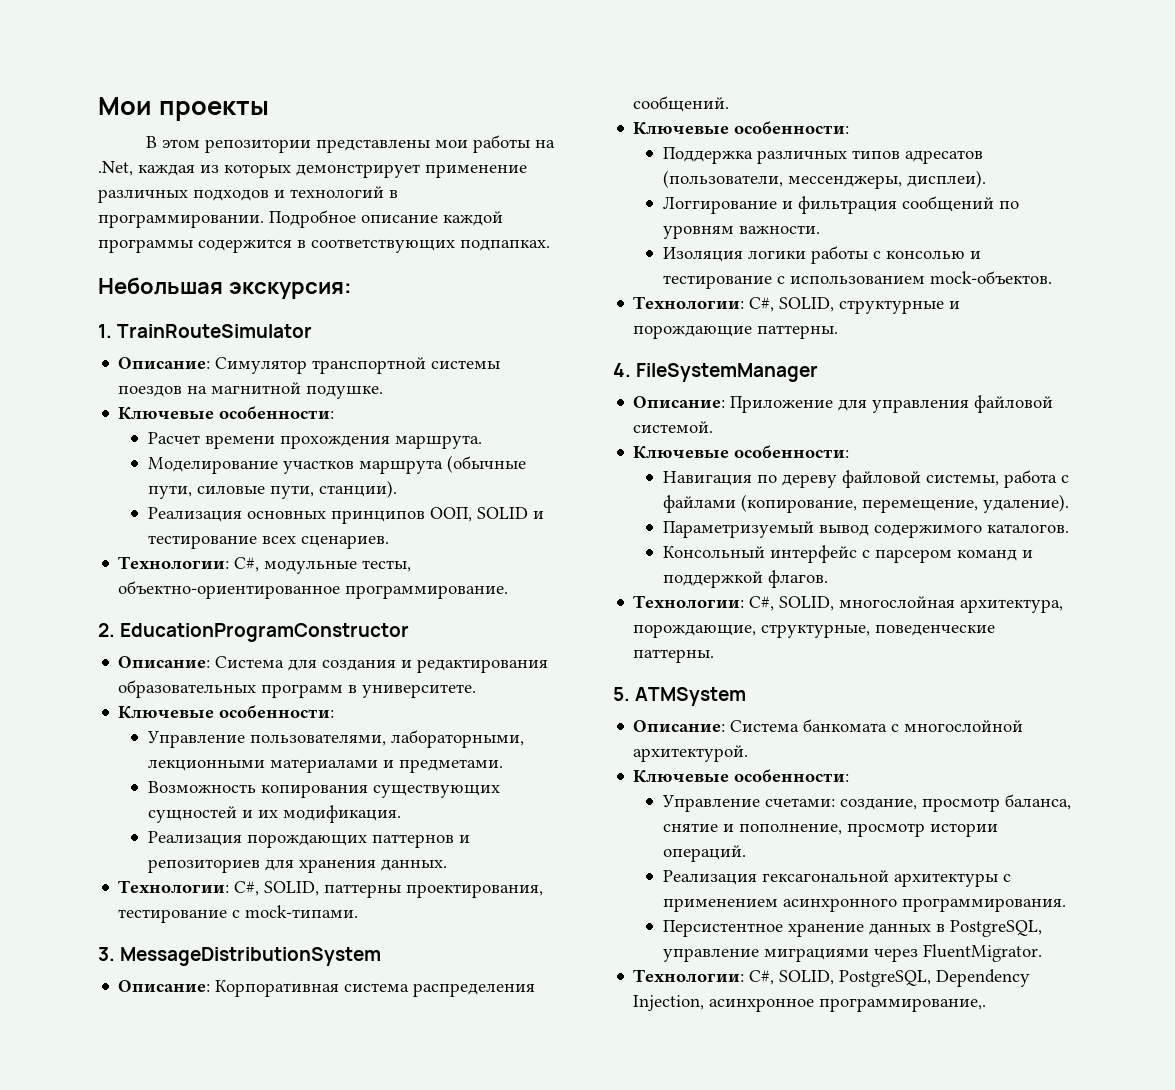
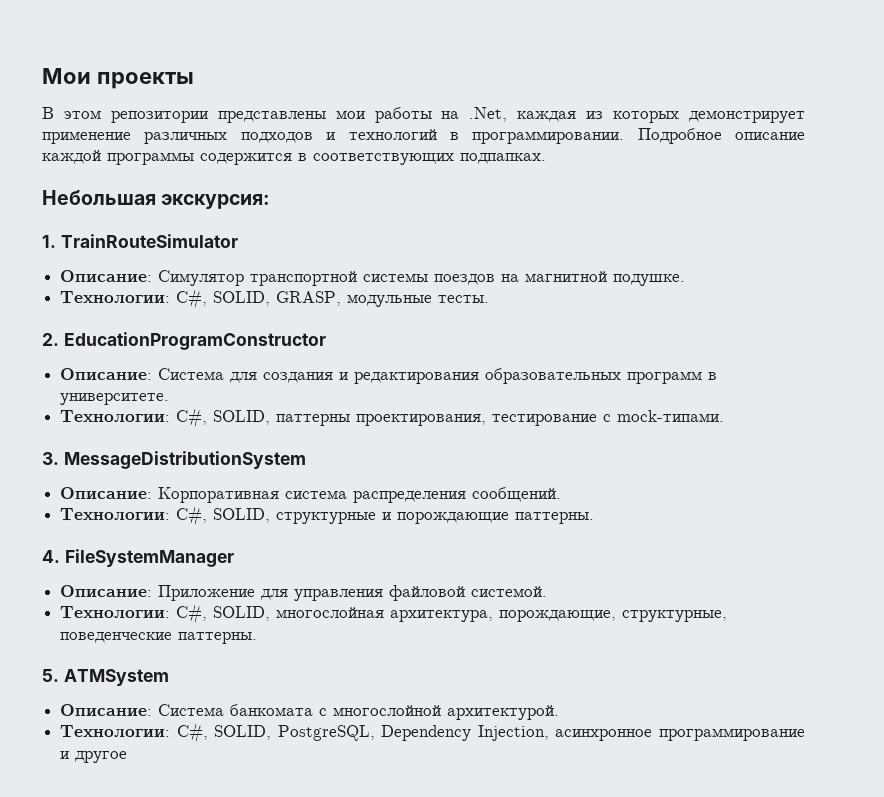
[118,406,335,420] [148,432,483,449] [148,455,527,474] [148,480,398,499] [148,507,545,524] [148,535,390,549] [118,556,412,574] [118,581,509,599] Ключевые особенности: // Расчет времени прохождения маршрута. // Моделирование участков маршрута (обычные пути, силовые пути, станции). // Реализация основных принципов ООП, SOLID и тестирование всех сценариев. // Технологии: C#, модульные тесты, объектно-ориентированное программирование. -> [60,289,490,309] Технологии: C#, SOLID, GRASP, модульные тесты.
[118,705,335,719] [147,730,525,748] [148,759,504,773] [148,781,501,798] [148,805,402,823] [148,831,471,848] [148,859,448,873] // Ключевые особенности: // Управление пользователями, лабораторными, лекционными материалами и предметами. // Возможность копирования существующих сущностей и их модификация. // Реализация порождающих паттернов и репозиториев для хранения данных. -> (170, 399) none
[633,121,850,135] [663,147,984,164] [663,170,987,189] [663,196,1020,214] [663,225,821,239] [663,246,982,264] [663,271,1053,289] // Ключевые особенности: // Поддержка различных типов адресатов (пользователи, мессенджеры, дисплеи). // Логгирование и фильтрация сообщений по уровням важности. // Изоляция логики работы с консолью и тестирование с использованием mock-объектов. -> (562, 494) none
[633,445,850,459] [663,470,1070,488] [663,494,1070,513] [663,521,1070,538] [663,545,1034,563] [663,570,829,588] // Ключевые особенности: // Навигация по дереву файловой системы, работа с файлами (копирование, перемещение, удаление). // Параметризуемый вывод содержимого каталогов. // Консольный интерфейс с парсером команд и поддержкой флагов. -> (548, 591) none
[633,769,850,783] [662,794,1072,812] [663,823,999,837] [663,845,747,862] [663,870,1012,887] [663,898,1067,912] [663,920,1043,937] [663,944,1043,962] // Ключевые особенности: // Управление счетами: создание, просмотр баланса, снятие и пополнение, просмотр истории операций. // Реализация гексагональной архитектуры с применением асинхронного программирования. // Персистентное хранение данных в PostgreSQL, управление миграциями через FluentMigrator. -> (560, 712) none
[819,998,987,1012] программирование,. -> [659,728,805,741] [60,751,128,763] программирование и другое

